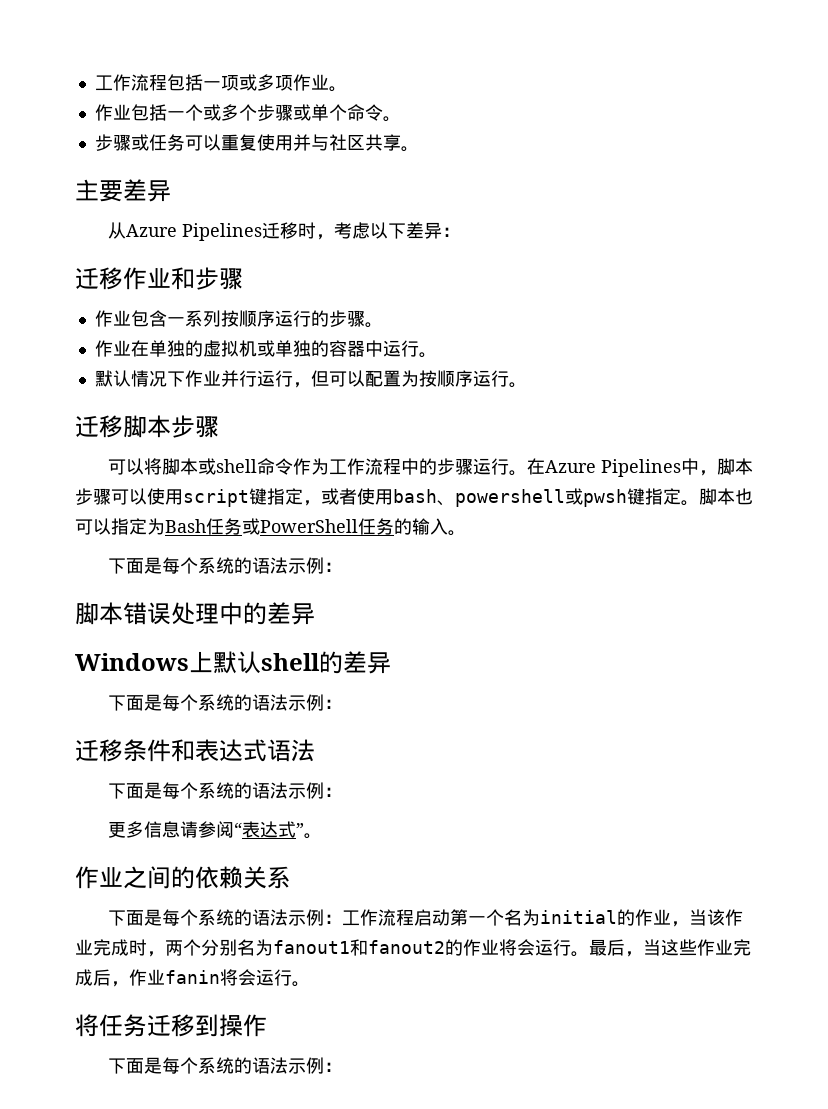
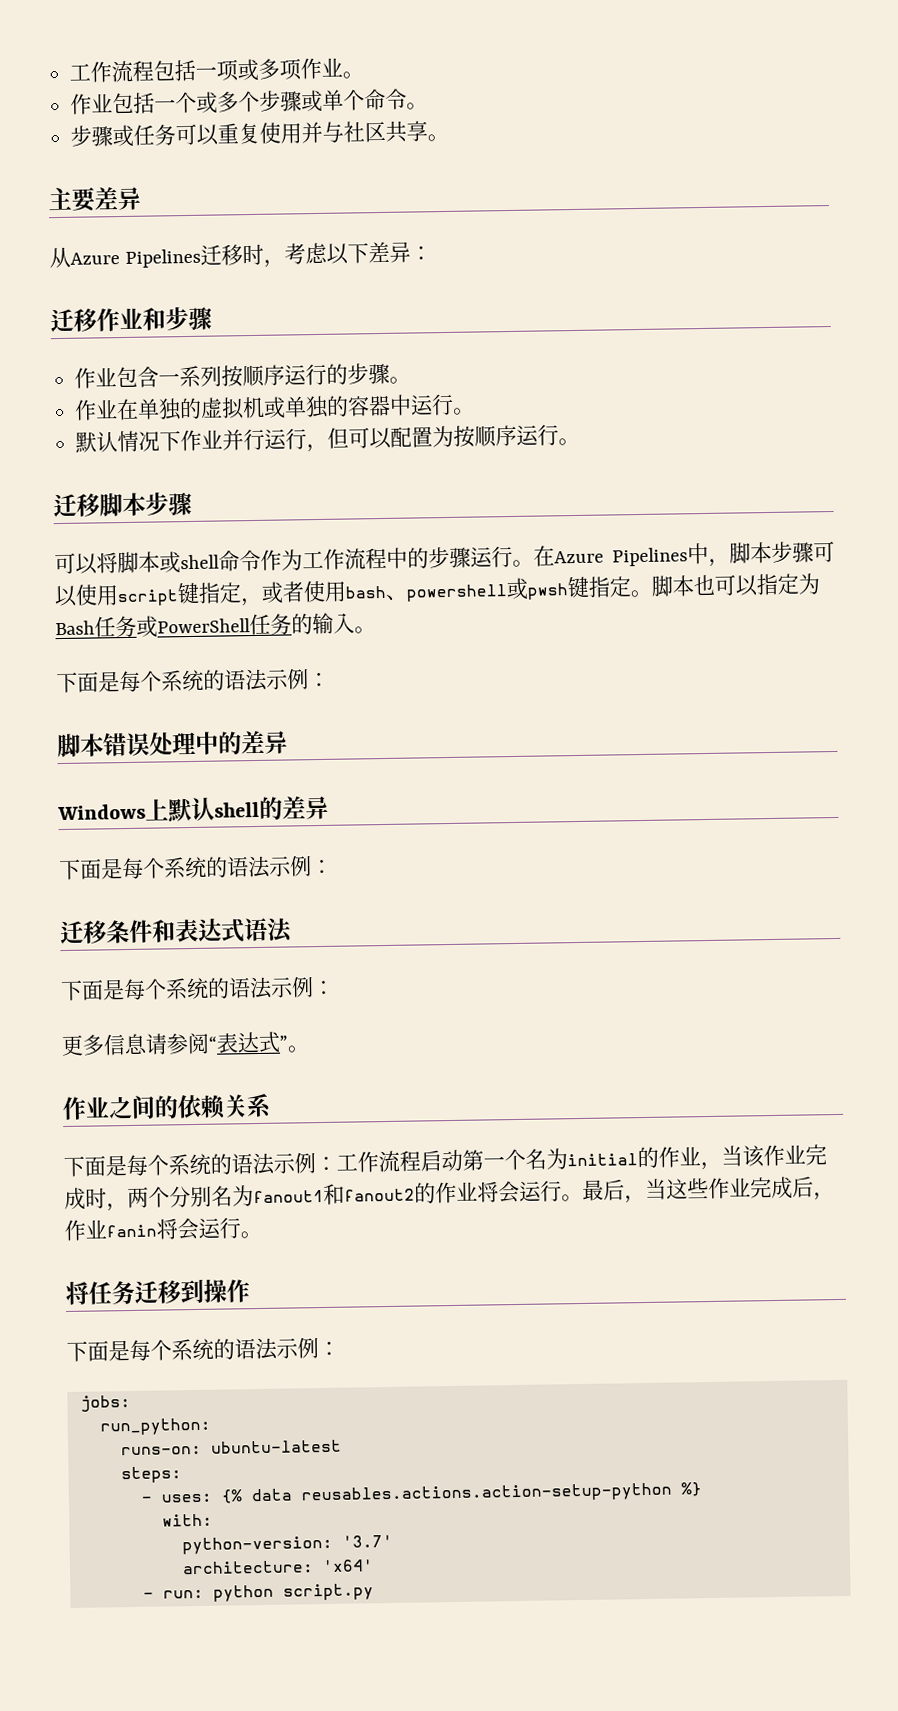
(342, 1067) none -> [79,1395,131,1412] [99,1417,211,1436] [120,1439,342,1456] [120,1466,182,1484] [140,1482,702,1505] [161,1513,213,1527] [181,1534,393,1555] [181,1559,374,1575] [142,1583,374,1602] // jobs: // run_python: // runs-on: ubuntu-latest // steps: // - uses: {% data reusables.actions.action-setup-python %} // with: // python-version: '3.7' // architecture: 'x64' // - run: python script.py

